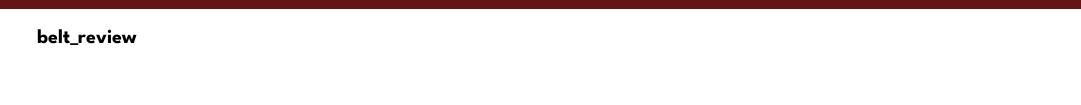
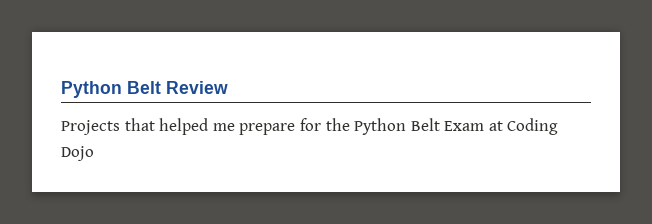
[37,29,137,45] belt_review -> [61,81,228,98] [61,118,559,135] [61,146,94,161] Python Belt Review // Projects that helped me prepare for the Python Belt Exam at Coding Dojo

